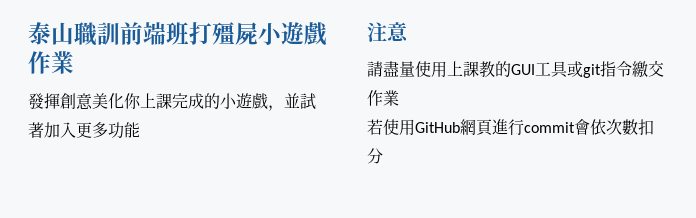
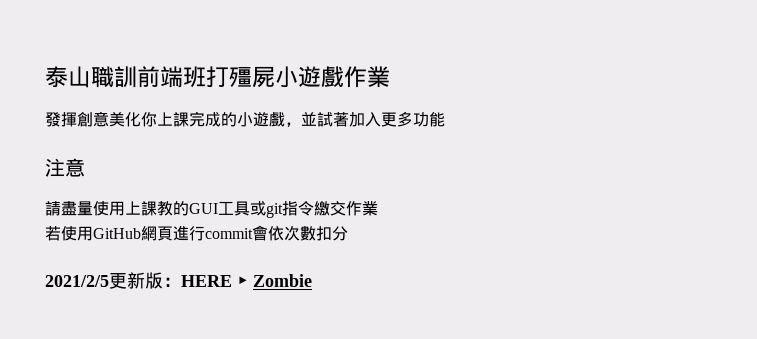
(383, 156) none -> [45,272,312,289] // 2021/2/5更新版：HERE ▶ Zombie

